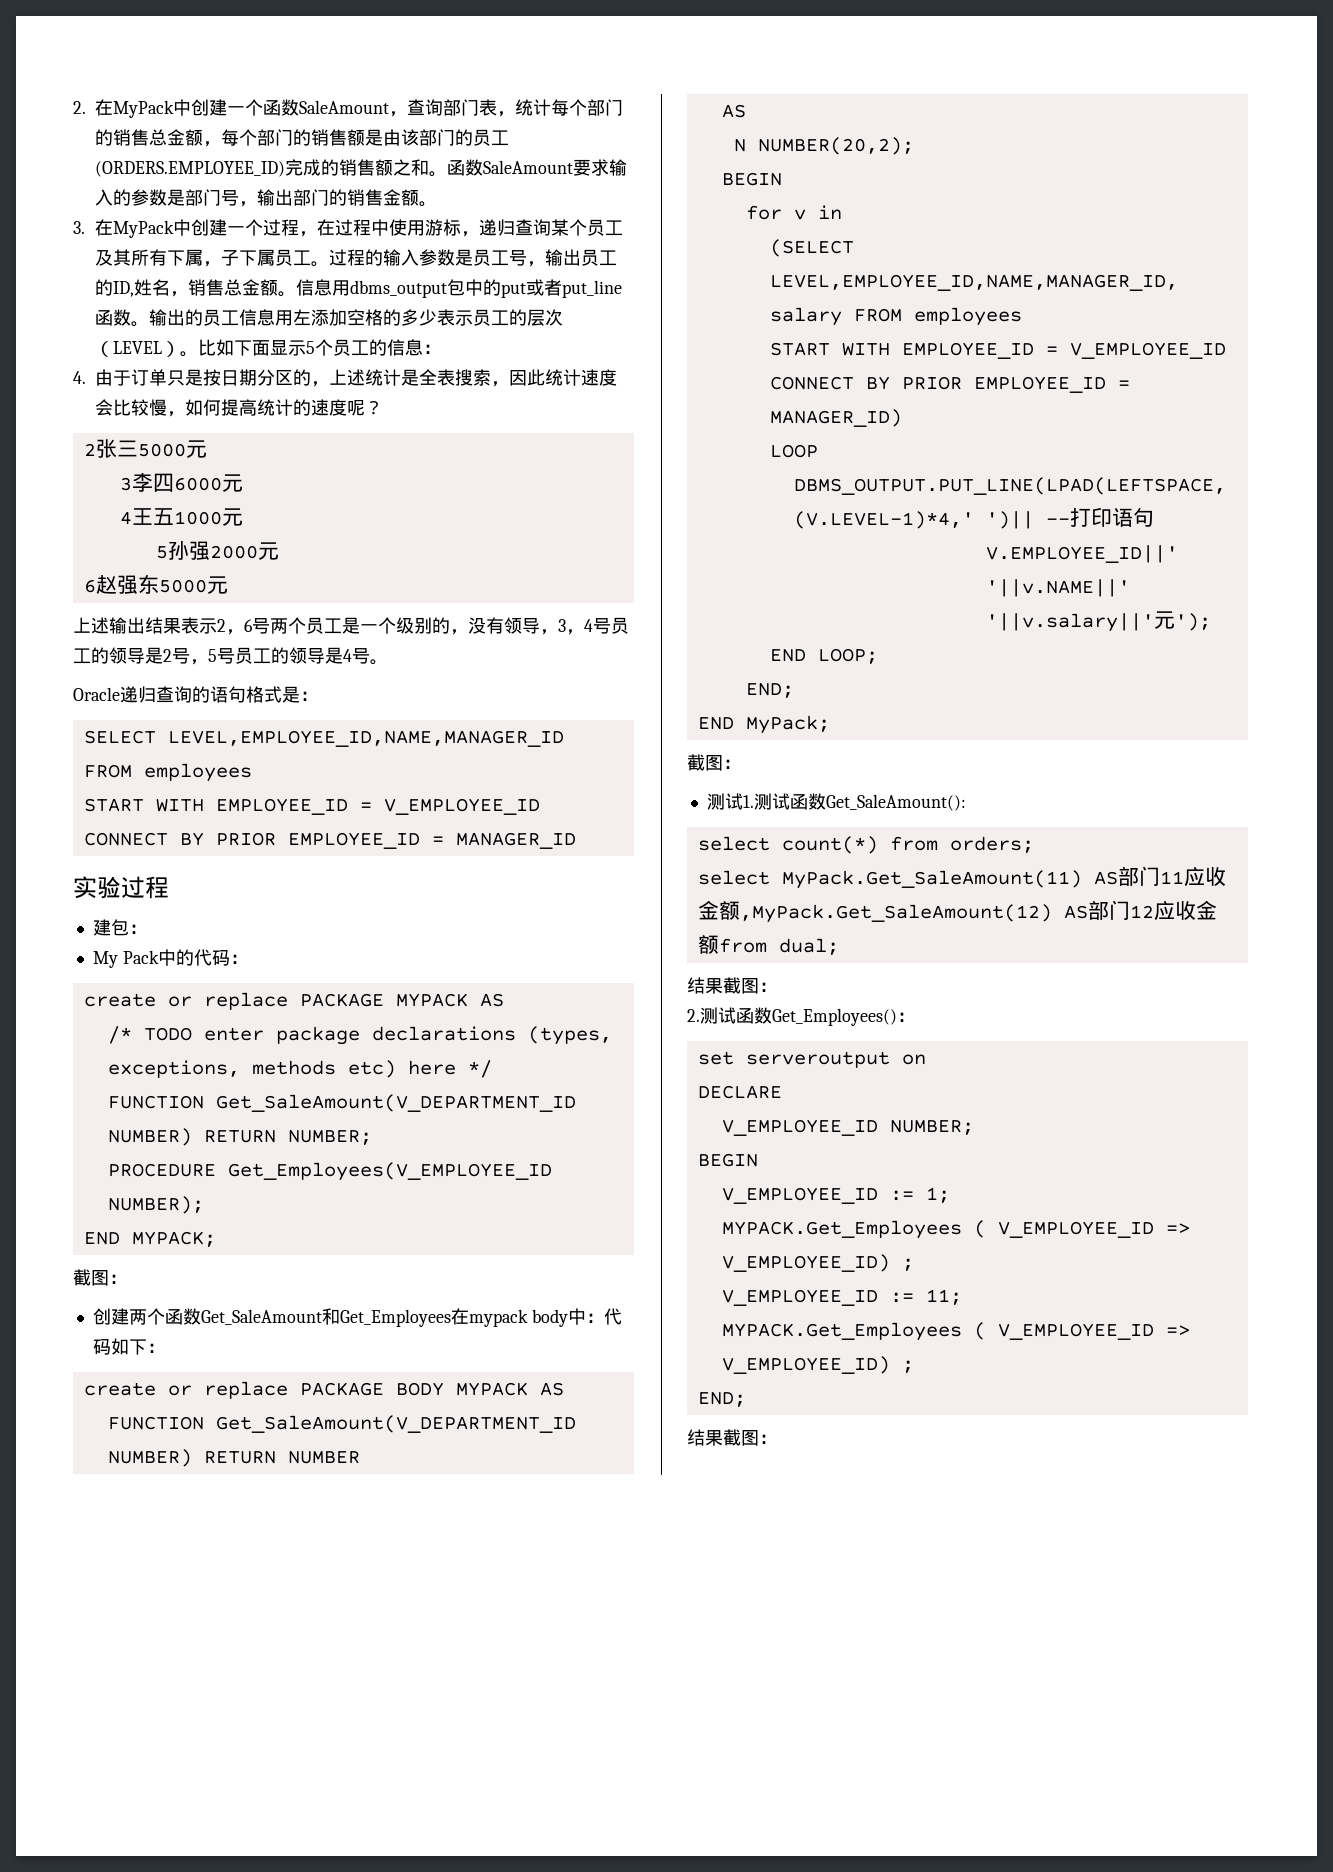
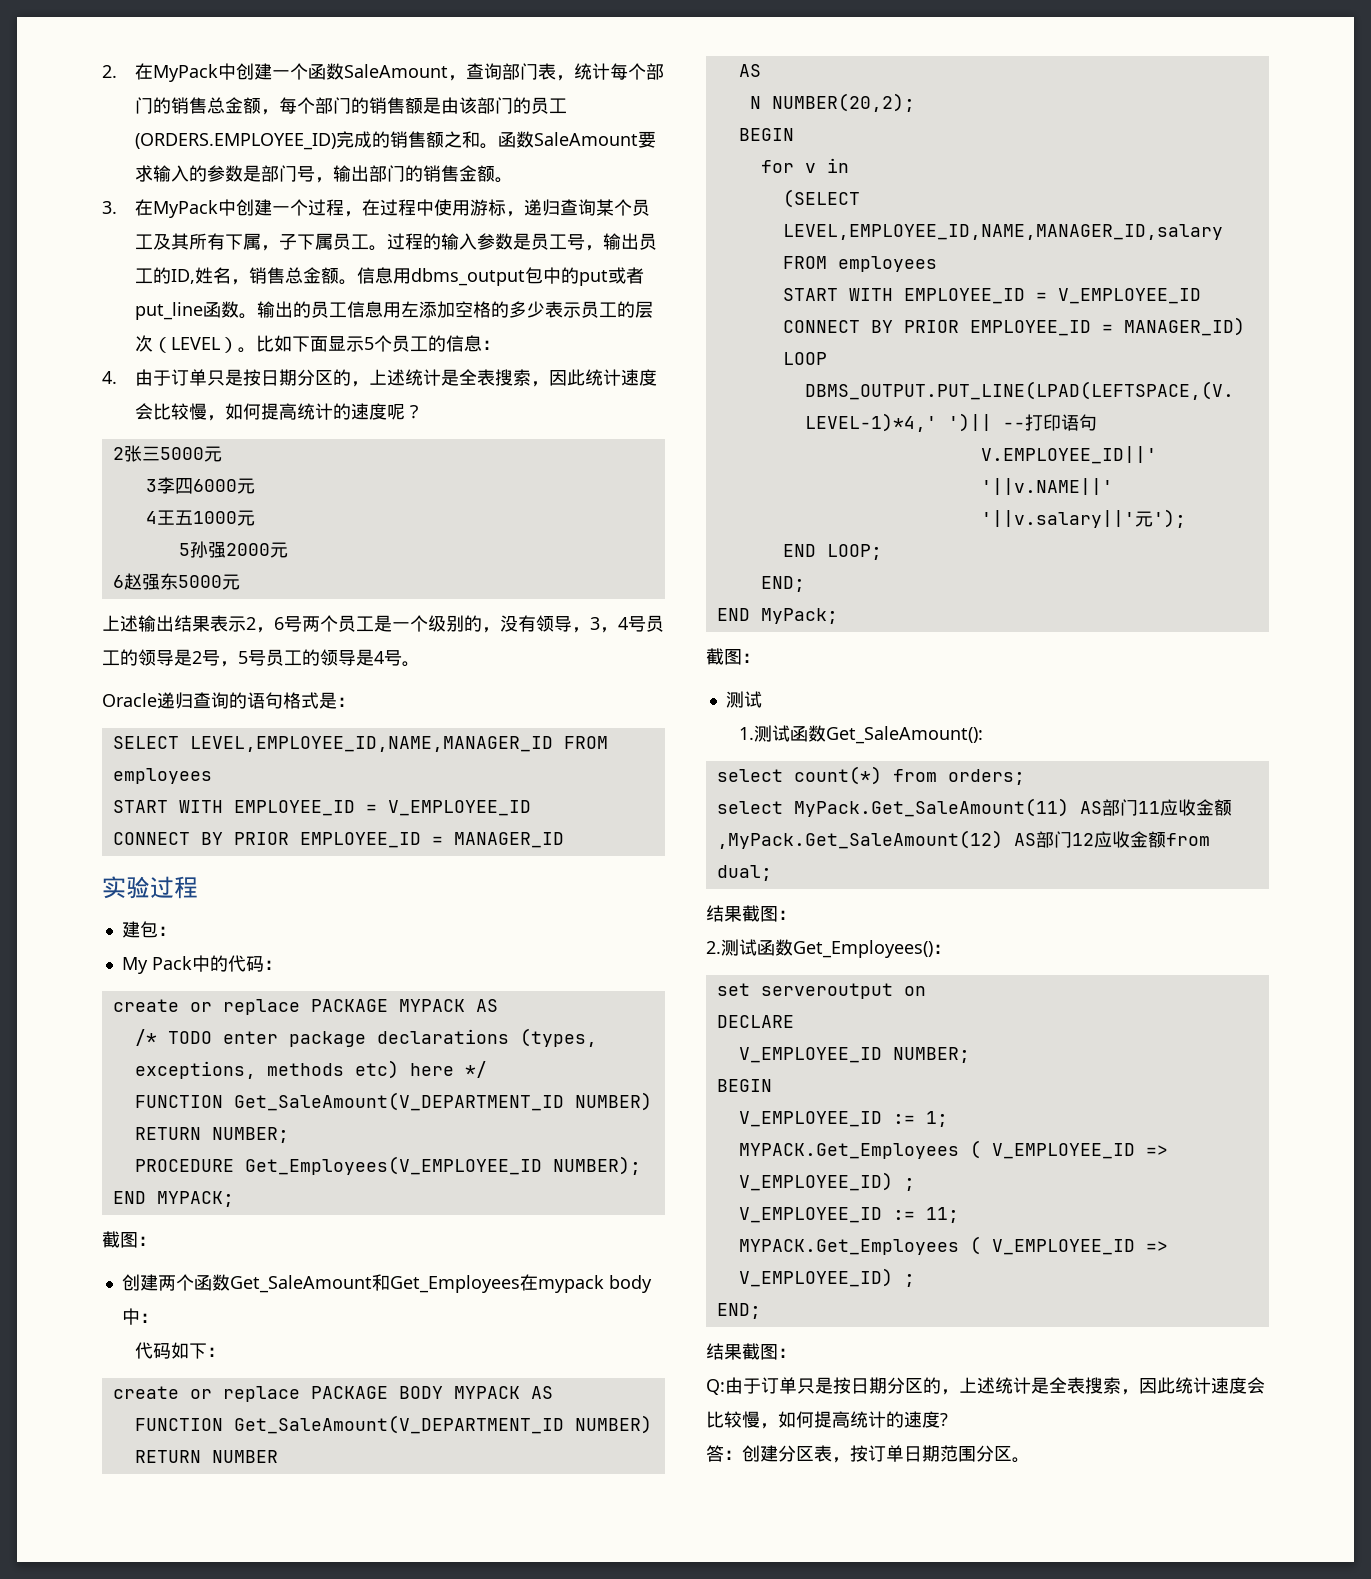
(604, 1318) none -> (158, 1318) //
(743, 801) none -> (762, 699) //
(777, 1439) none -> [706,1377,1265,1395] [706,1411,948,1429] [706,1445,1030,1463] // Q:由于订单只是按日期分区的，上述统计是全表搜索，因此统计速度会比较慢，如何提高统计的速度? // 答：创建分区表，按订单日期范围分区。

